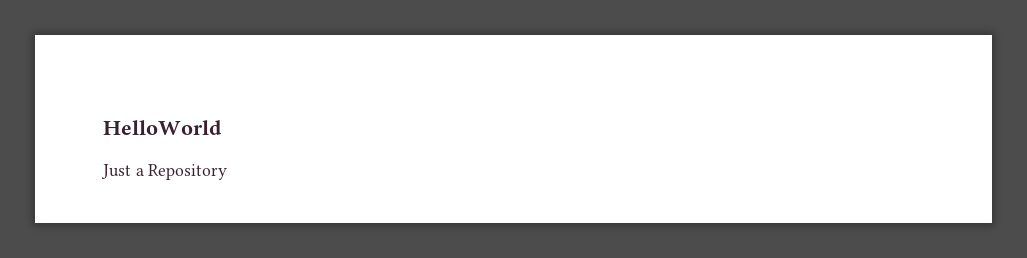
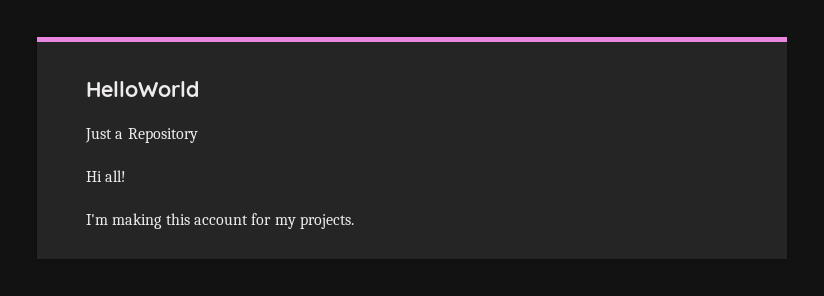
(228, 172) none -> [86,170,127,182] [86,213,354,229] // Hi all! // I'm making this account for my projects.

